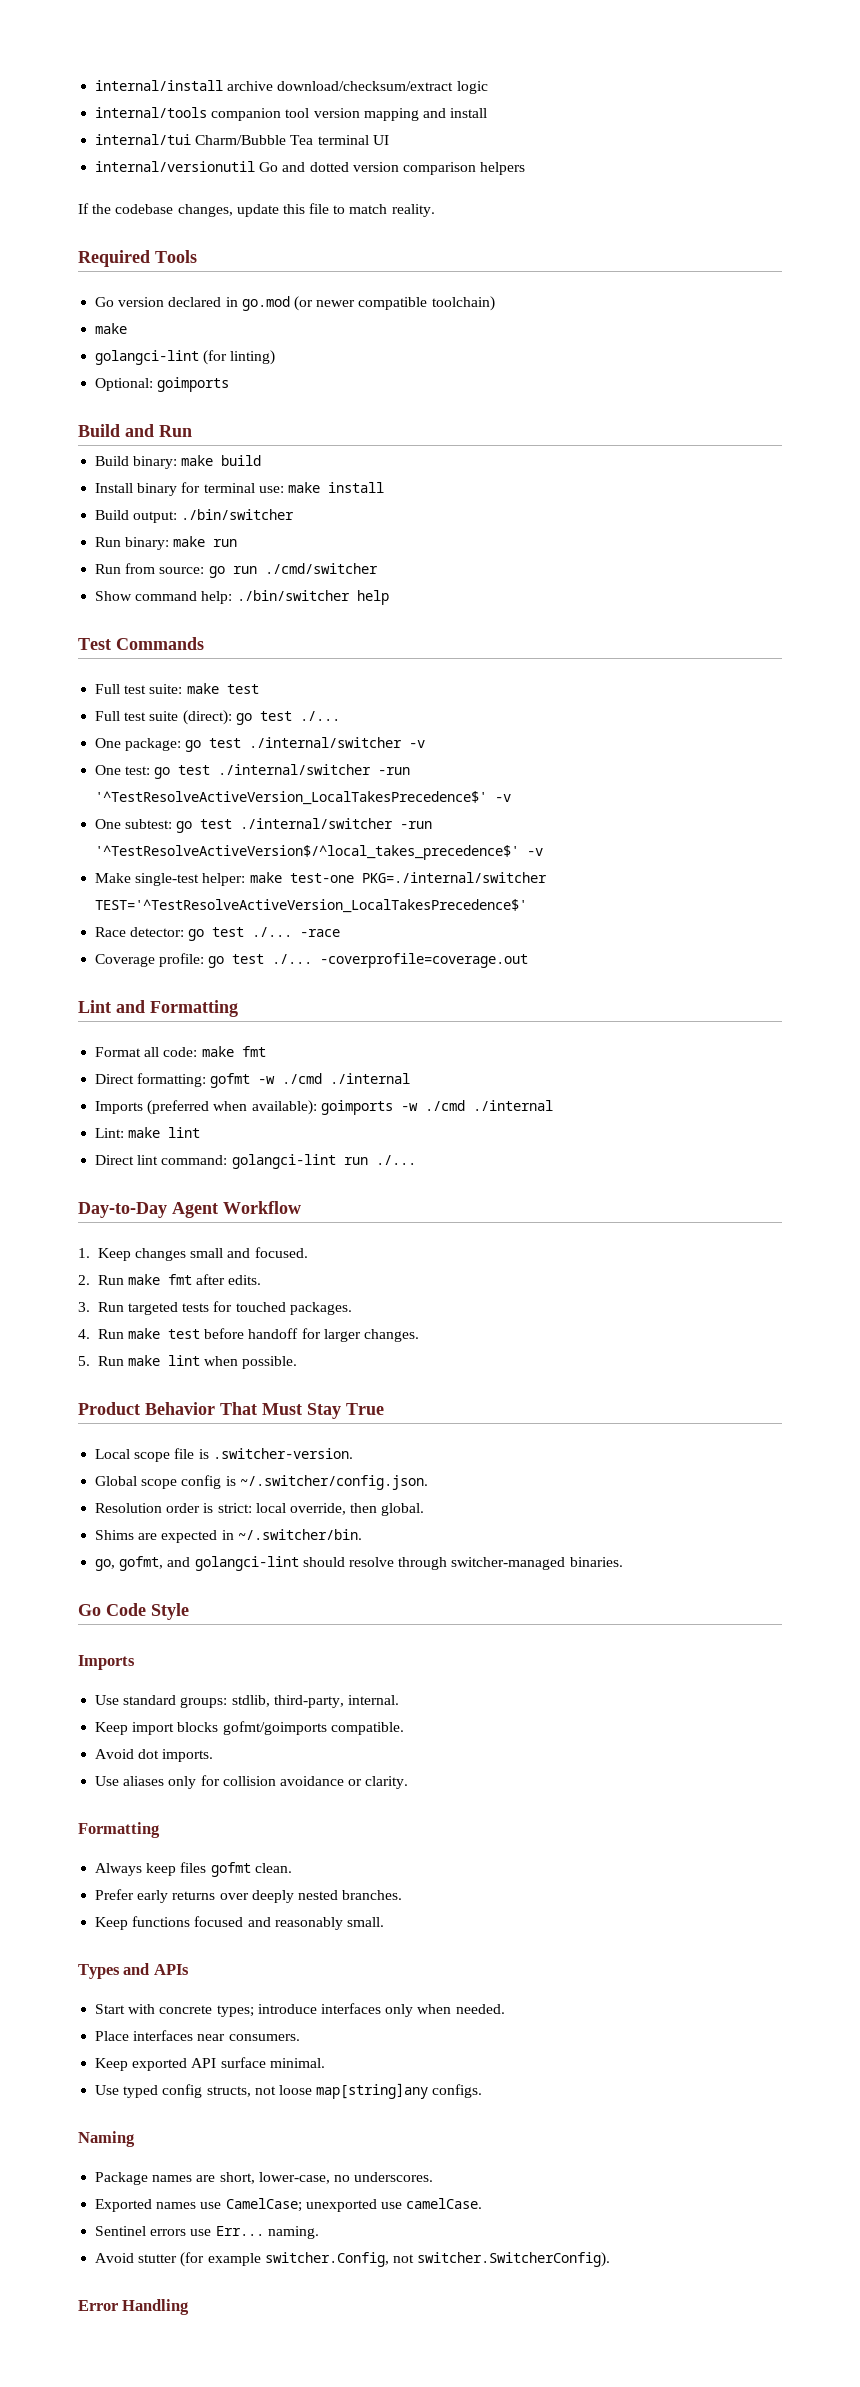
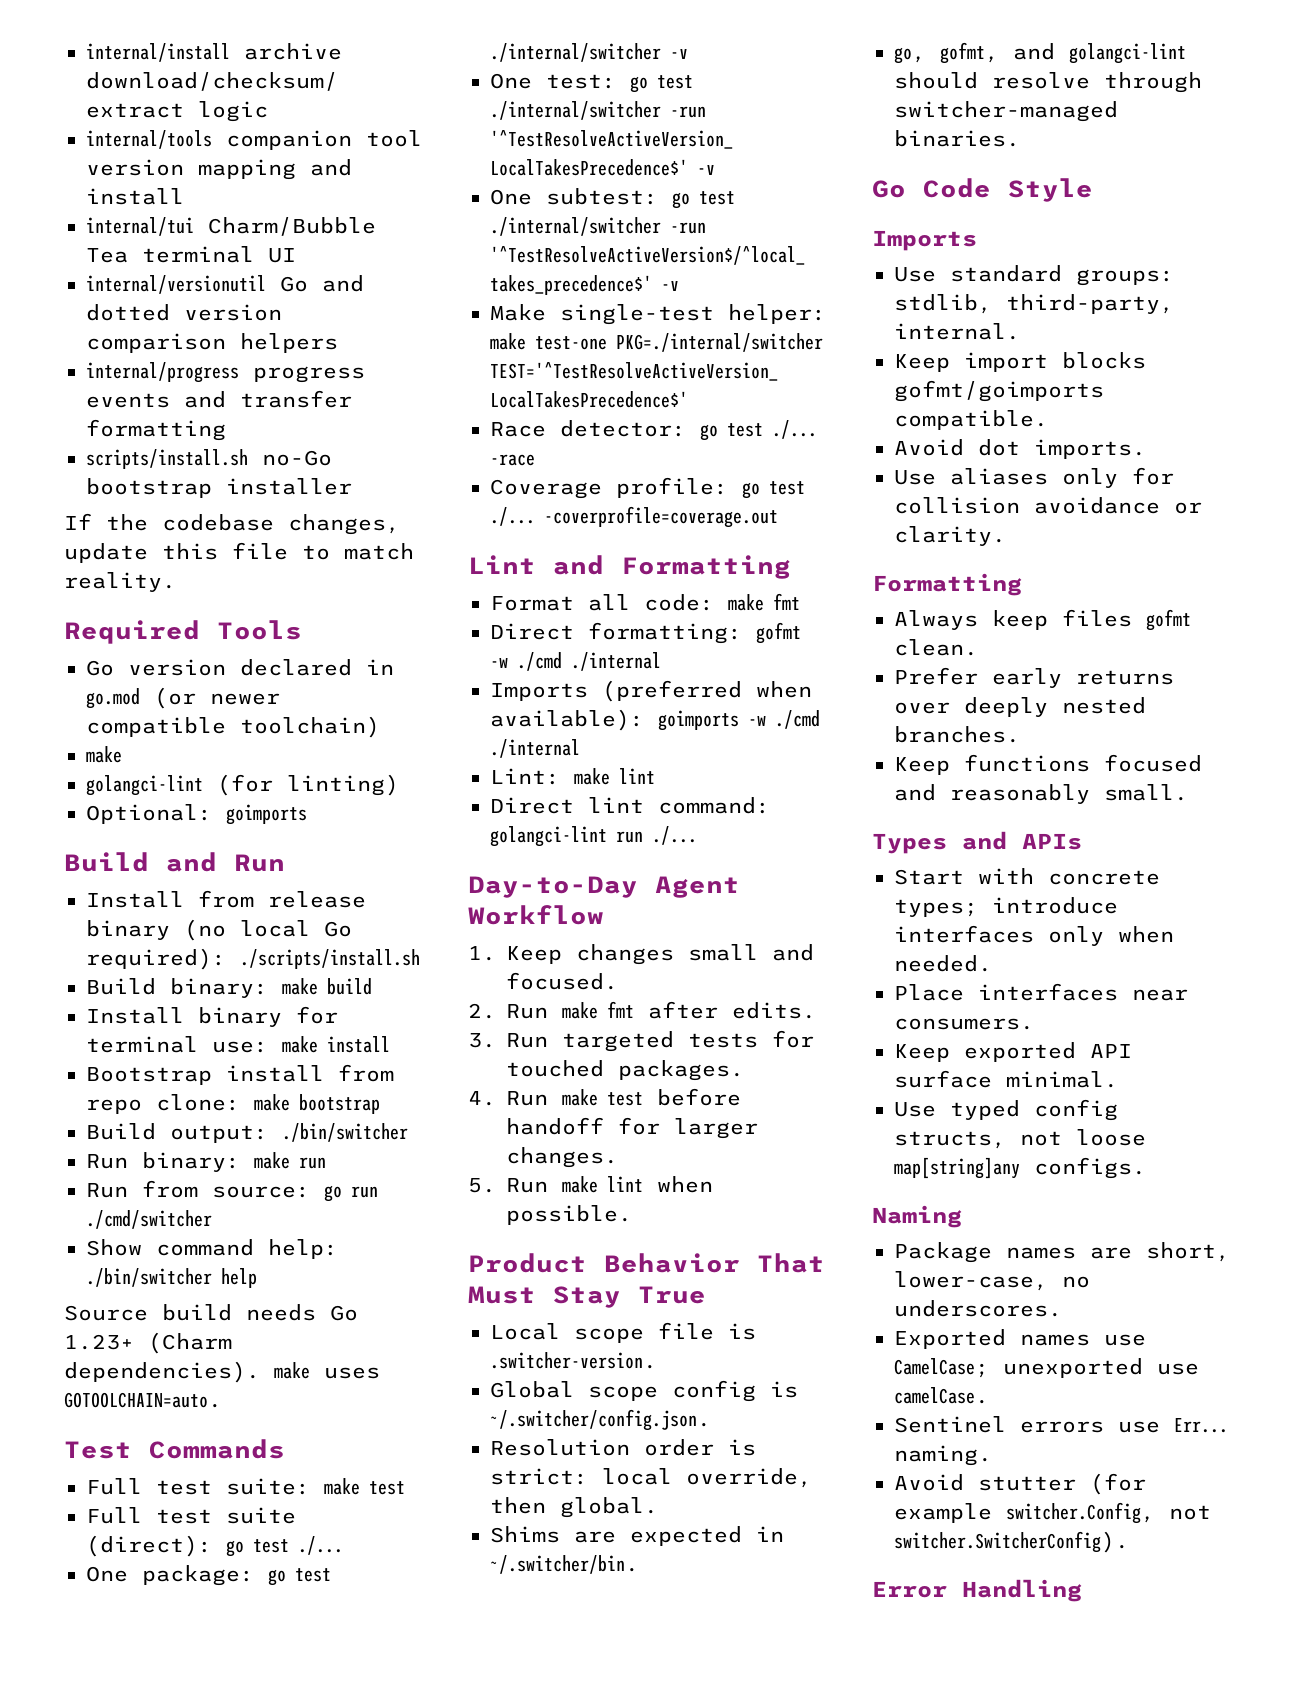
(526, 168) none -> [86,362,365,383] [86,390,352,408] [86,419,226,441] [86,449,332,469] [86,478,352,498] // internal/progress progress events and transfer formatting // scripts/install.sh no-Go bootstrap installer
(192, 431) none -> [86,890,366,908] [86,919,352,941] [86,948,420,970] // Install from release binary (no local Go required): ./scripts/install.sh
(384, 487) none -> [86,1064,394,1085] [86,1094,380,1114] // Bootstrap install from repo clone: make bootstrap
(389, 597) none -> [64,1304,358,1321] [64,1332,232,1354] [64,1361,380,1383] [64,1392,222,1408] // Source build needs Go 1.23+ (Charm dependencies). make uses GOTOOLCHAIN=auto.

